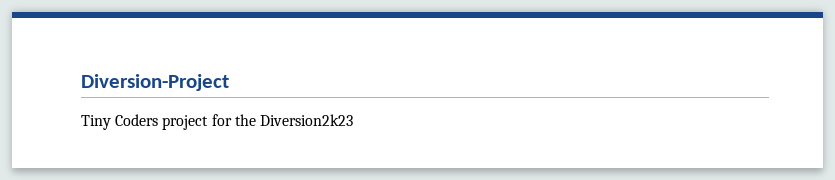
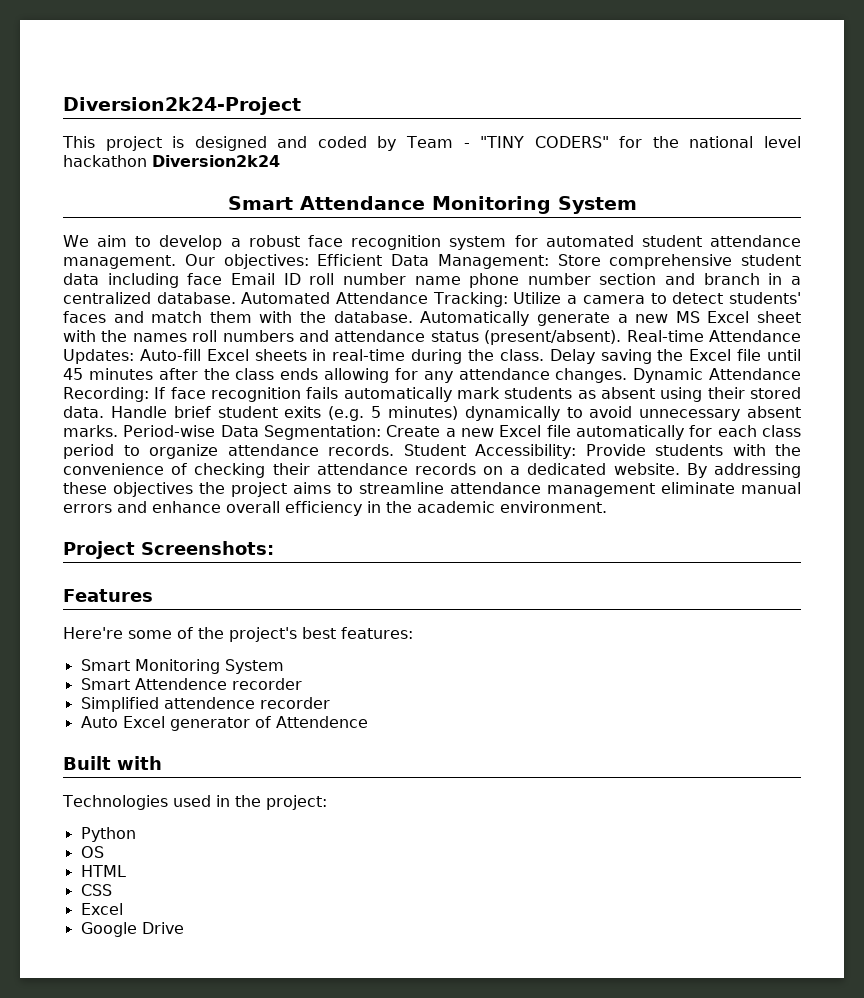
[81,74,229,91] [81,114,353,130] Diversion-Project // Tiny Coders project for the Diversion2k23 -> [63,97,301,115] [62,136,801,151] [63,155,280,167] [227,196,637,214] [63,235,801,250] [63,254,801,269] [63,273,801,288] [63,292,801,307] [63,311,802,326] [63,330,801,345] [63,349,801,364] [63,368,801,383] [63,387,802,402] [63,406,802,421] [63,425,801,440] [63,444,801,459] [63,463,801,478] [63,482,801,497] [63,501,607,516] [63,541,274,559] [63,589,153,602] [63,627,413,642] [80,659,284,674] [80,678,302,690] [80,697,330,712] [80,716,368,731] [63,756,162,770] [62,795,327,810] [80,827,136,842] [80,846,104,858] [80,865,126,877] [80,884,112,896] [80,903,123,915] [80,922,184,937] Diversion2k24-Project // This project is designed and coded by Team - "TINY CODERS" for the national level hackathon Diversion2k24 // Smart Attendance Monitoring System // We aim to develop a robust face recognition system for automated student attendance management. Our objectives: Efficient Data Management: Store comprehensive student data including face Email ID roll number name phone number section and branch in a centralized database. Automated Attendance Tracking: Utilize a camera to detect students' faces and match them with the database. Automatically generate a new MS Excel sheet with the names roll numbers and attendance status (present/absent). Real-time Attendance Updates: Auto-fill Excel sheets in real-time during the class. Delay saving the Excel file until 45 minutes after the class ends allowing for any attendance changes. Dynamic Attendance Recording: If face recognition fails automatically mark students as absent using their stored data. Handle brief student exits (e.g. 5 minutes) dynamically to avoid unnecessary absent marks. Period-wise Data Segmentation: Create a new Excel file automatically for each class period to organize attendance records. Student Accessibility: Provide students with the convenience of checking their attendance records on a dedicated website. By addressing these objectives the project aims to streamline attendance management eliminate manual errors and enhance overall efficiency in the academic environment. // Project Screenshots: // Features // Here're some of the project's best features: // Smart Monitoring System // Smart Attendence recorder // Simplified attendence recorder // Auto Excel generator of Attendence // Built with // Technologies used in the project: // Python // OS // HTML // CSS // Excel // Google Drive

